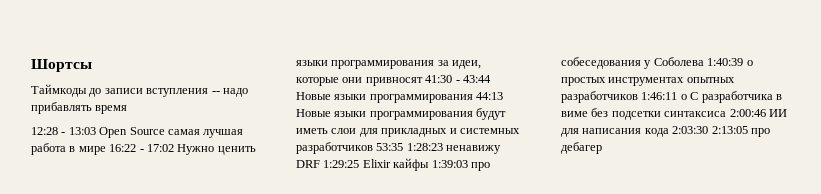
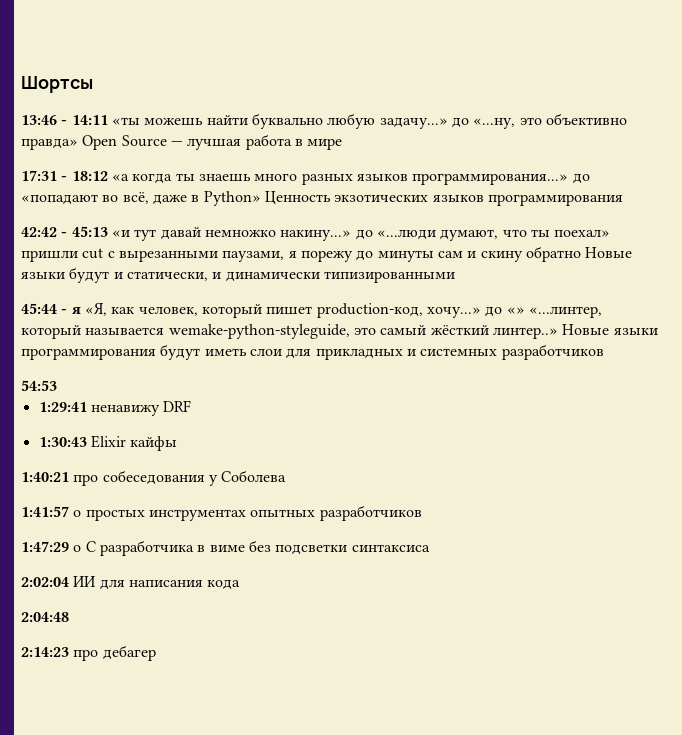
[31,84,248,97] [31,102,128,114] [31,127,96,135] Таймкоды до записи вступления -- надо прибавлять время // 12:28 - 13:03 -> [21,113,627,129] [21,138,78,150] 13:46 - 14:11 «ты можешь найти буквально любую задачу...» до «...ну, это объективно правда»
[167,129,200,135] самая -> [170,141,183,146] —
[109,144,256,155] [296,60,482,69] [296,75,491,86] [296,92,504,103] 16:22 - 17:02 Нужно ценить языки программирования за идеи, которые они привносят 41:30 - 43:44 Новые языки программирования 44:13 -> [21,170,590,185] [21,191,623,206] [21,226,611,241] [21,246,633,262] [21,267,455,283] [21,302,602,318] [21,324,558,339] // 17:31 - 18:12 «а когда ты знаешь много разных языков программирования...» до «попадают во всё, даже в Python» Ценность экзотических языков программирования // 42:42 - 45:13 «и тут давай немножко накину...» до «...люди думают, что ты поехал» пришли cut с вырезанными паузами, я порежу до минуты сам и скину обратно Новые языки будут и статически, и динамически типизированными // 45:44 - я «Я, как человек, который пишет production-код, хочу...» до «» «...линтер, который называется wemake-python-styleguide, это самый жёсткий линтер..»
[376,143,443,151] 53:35 1:28:23 -> [21,380,57,391] [38,402,87,412] // 54:53 // 1:29:41
[323,160,360,168] 1:29:25 -> [38,437,87,447] // 1:30:43
[431,160,468,168] 1:39:03 -> [21,472,69,482] // 1:40:21
[707,58,744,66] 1:40:39 -> [21,506,69,517] // 1:41:57
[641,92,678,100] 1:46:11 -> [21,541,69,552] // 1:47:29
[611,111,661,120] подсетки -> [275,544,348,555] подсветки
[729,109,766,117] 2:00:46 -> [21,577,69,587] // 2:02:04
[672,126,748,134] 2:03:30 2:13:05 -> [21,612,69,622] [21,647,69,657] // 2:04:48 // 2:14:23

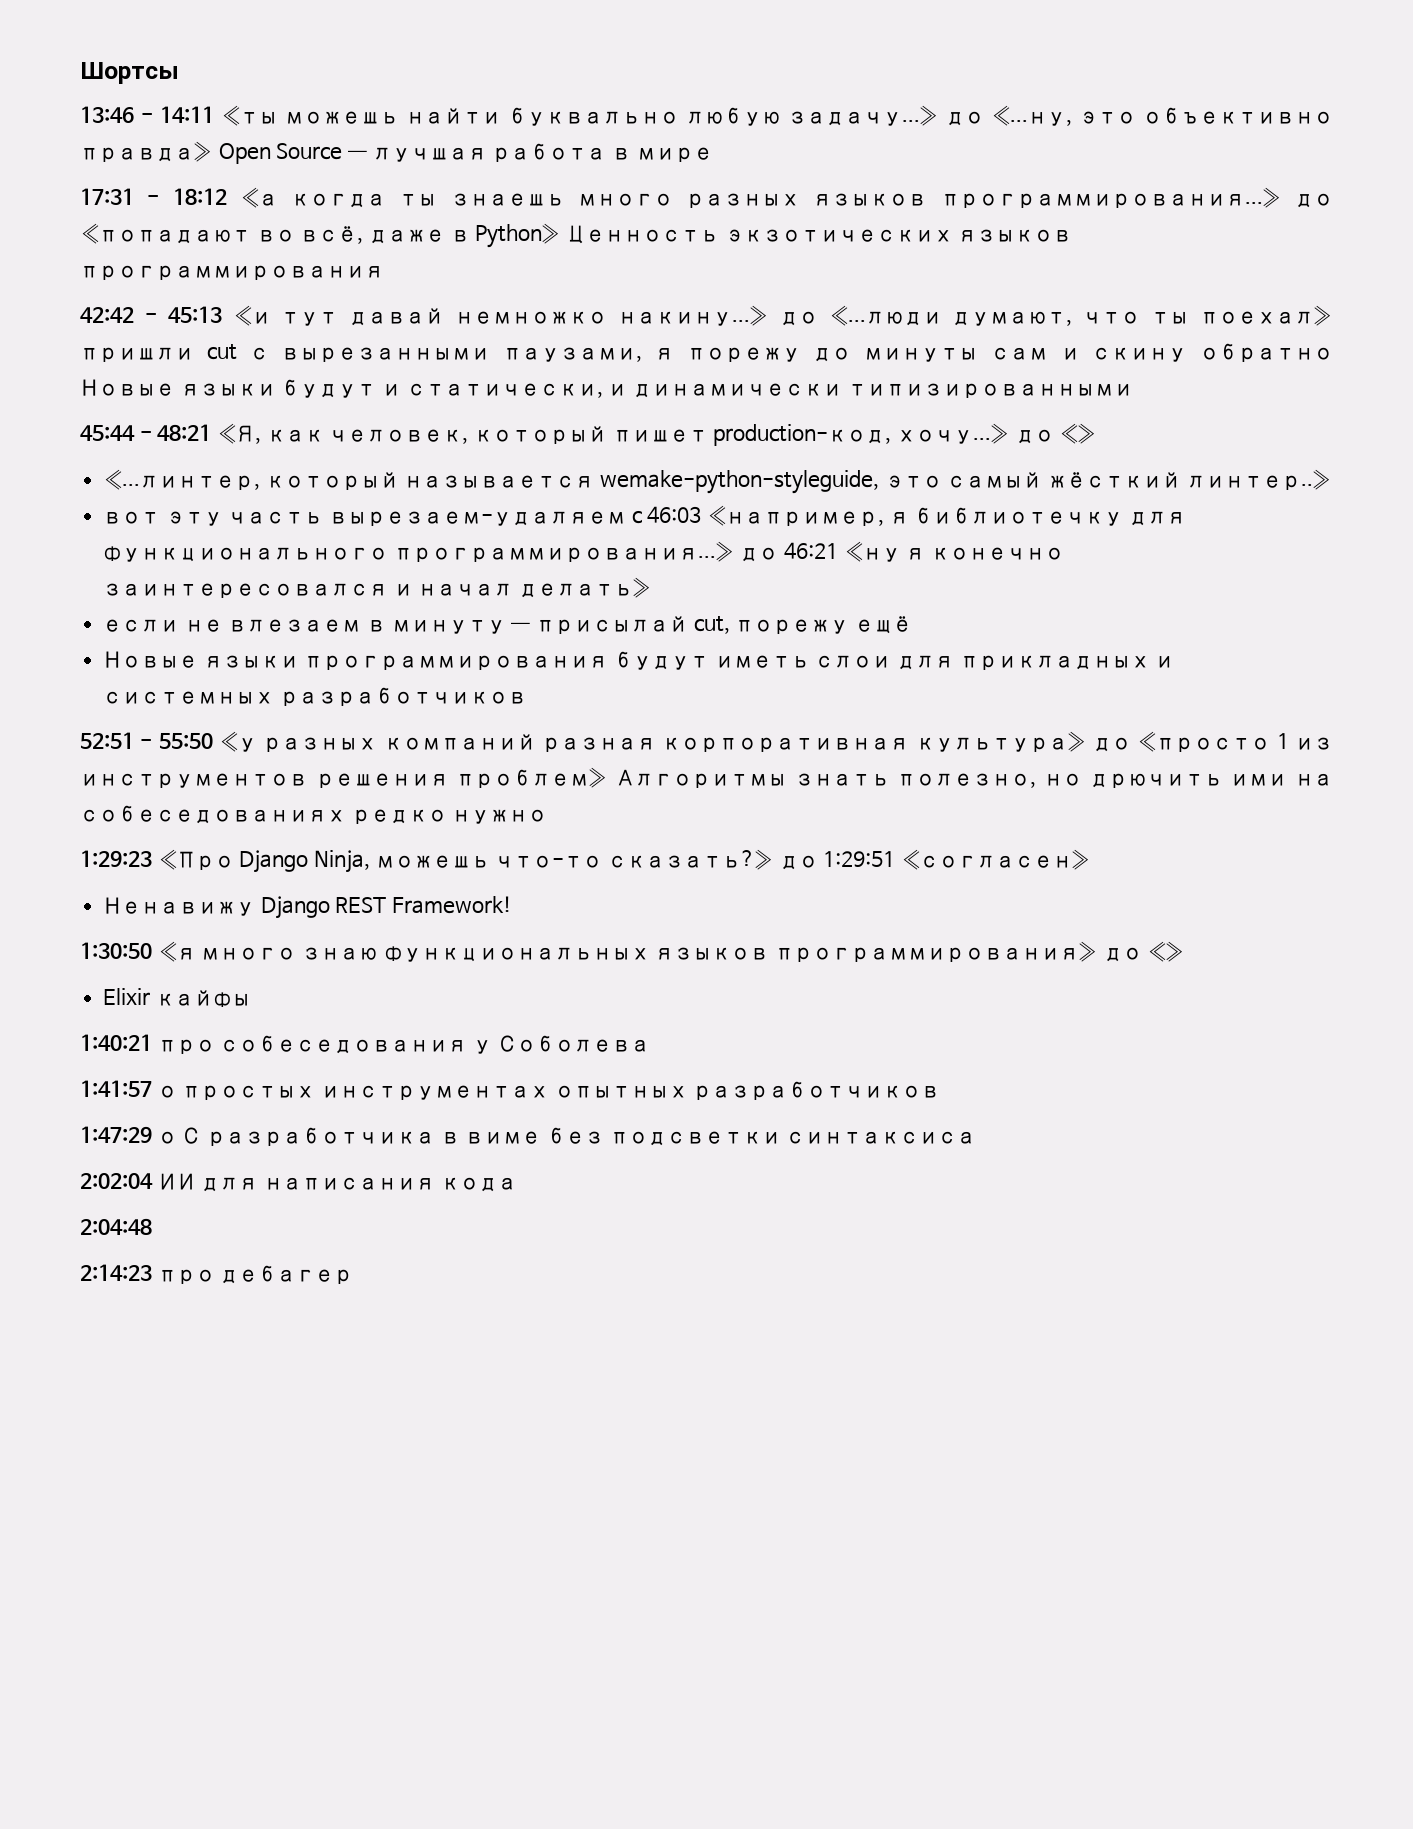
[71,307,81,314] я -> [157,424,212,441] 48:21
(525, 310) none -> (1098, 433) //
(558, 333) none -> [103,505,1187,526] [103,541,1065,562] [103,577,653,598] [103,616,913,634] // вот эту часть вырезаем-удаляем c 46:03 «например, я библиотечку для функционального программирования...» до 46:21 «ну я конечно заинтересовался и начал делать» // если не влезаем в минуту — присылай cut, порежу ещё //
[21,380,57,391] [38,400,192,416] [38,437,87,447] 54:53 // 1:29:41 ненавижу DRF // 1:30:43 -> [80,731,1333,752] [80,767,1333,788] [80,805,548,824] [80,849,1092,873] [103,896,513,919] [80,941,1186,962] 52:51 - 55:50 «у разных компаний разная корпоративная культура» до «просто 1 из инструментов решения проблем» Алгоритмы знать полезно, но дрючить ими на собеседованиях редко нужно // 1:29:23 «Про Django Ninja, можешь что-то сказать?» до 1:29:51 «согласен» // Ненавижу Django REST Framework! // 1:30:50 «я много знаю функциональных языков программирования» до «» //

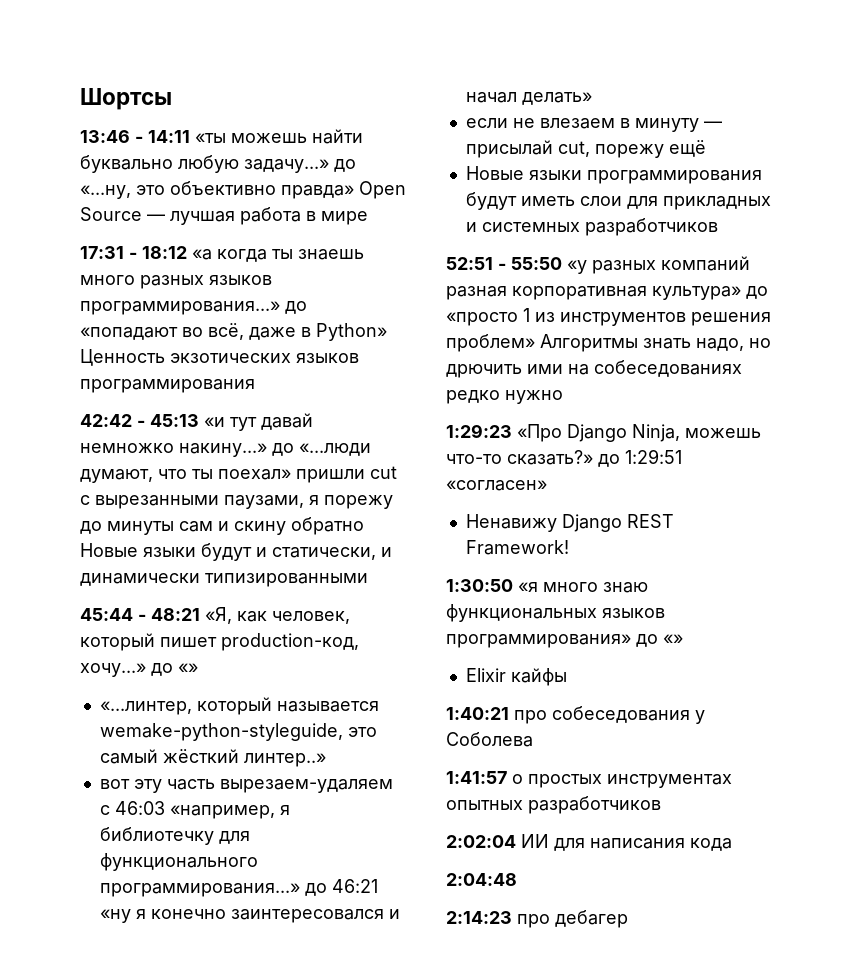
[897,773,1037,788] полезно, -> [696,338,744,351] надо,
[80,1126,977,1146] // 1:47:29 о С разработчика в виме без подсветки синтаксиса -> (661, 805) none

